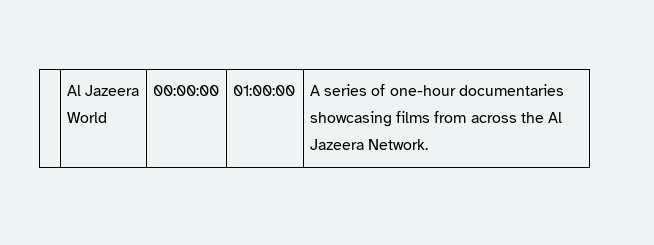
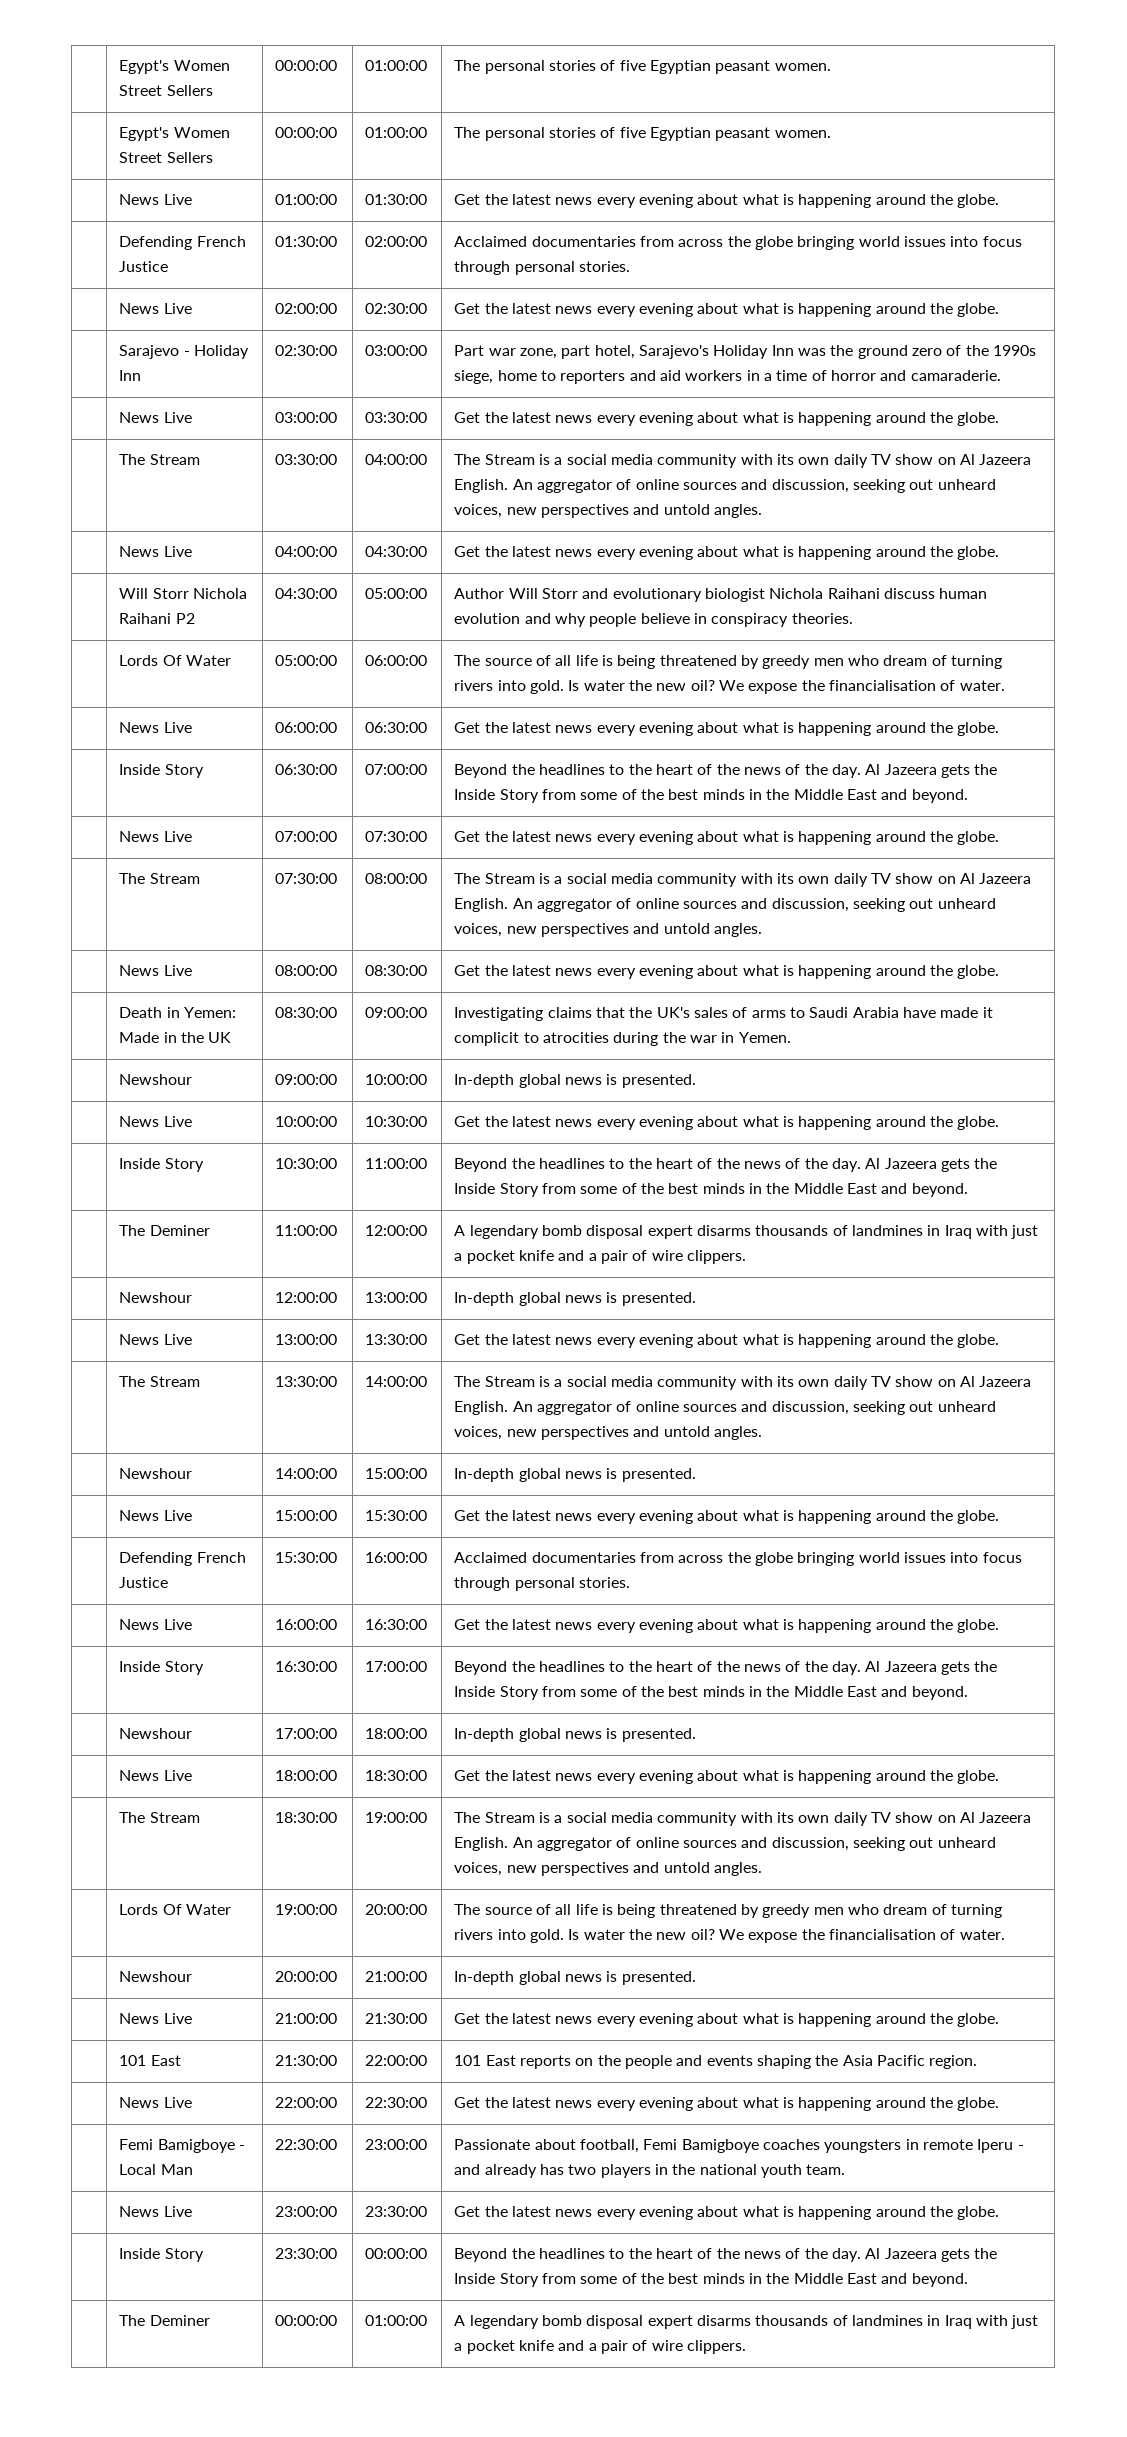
[66,85,139,96] [66,112,107,123] [152,85,219,96] [232,85,295,96] [309,84,564,96] [309,111,563,127] [309,139,428,150] | Al Jazeera World | 00:00:00 | 01:00:00 | A series of one-hour documentaries showcasing films from across the Al Jazeera Network. -> [119,60,230,74] [119,85,213,96] [275,60,338,71] [365,60,428,71] [454,60,831,74] [119,127,230,141] [119,152,213,163] [275,127,338,138] [365,127,428,138] [454,127,831,141] [119,194,192,205] [275,194,338,205] [365,194,428,205] [454,194,1000,208] [119,236,246,250] [119,261,169,272] [275,236,338,247] [365,236,428,247] [454,236,1022,250] [454,261,631,275] [119,303,192,314] [275,303,338,314] [365,303,428,314] [454,303,1000,317] [119,345,250,359] [119,370,142,381] [275,345,338,356] [365,345,428,356] [454,345,1036,359] [454,370,1001,384] [119,412,192,423] [275,412,338,423] [365,412,428,423] [454,412,1000,426] [119,454,200,465] [275,454,338,465] [365,454,428,465] [454,454,1032,468] [454,479,996,493] [454,504,763,518] [119,546,192,557] [275,546,338,557] [365,546,428,557] [454,546,1000,560] [119,588,248,599] [119,613,195,624] [275,588,338,599] [365,588,428,599] [454,588,988,602] [454,613,853,627] [119,655,232,666] [275,655,338,666] [365,655,428,666] [454,655,1002,669] [454,680,1005,694] [119,722,192,733] [275,722,338,733] [365,722,428,733] [454,722,1000,736] [119,764,204,778] [275,764,338,775] [365,764,428,775] [454,764,998,778] [454,789,968,803] [119,831,192,842] [275,831,338,842] [365,831,428,842] [454,831,1000,845] [119,873,200,884] [275,873,338,884] [365,873,428,884] [454,873,1032,887] [454,898,996,912] [454,923,763,937] [119,965,192,976] [275,965,338,976] [365,965,428,976] [454,965,1000,979] [119,1007,237,1018] [119,1032,232,1043] [275,1007,338,1018] [365,1007,428,1018] [454,1007,993,1021] [454,1032,791,1046] [119,1074,193,1085] [275,1074,338,1085] [365,1074,428,1085] [454,1074,696,1088] [119,1116,192,1127] [275,1116,338,1127] [365,1116,428,1127] [454,1116,1000,1130] [119,1158,204,1172] [275,1158,338,1169] [365,1158,428,1169] [454,1158,998,1172] [454,1183,968,1197] [119,1225,210,1236] [275,1225,338,1236] [365,1225,428,1236] [454,1225,1039,1239] [454,1250,746,1264] [119,1292,193,1303] [275,1292,338,1303] [365,1292,428,1303] [454,1292,696,1306] [119,1334,192,1345] [275,1334,338,1345] [365,1334,428,1345] [454,1334,1000,1348] [119,1376,200,1387] [275,1376,338,1387] [365,1376,428,1387] [454,1376,1032,1390] [454,1401,996,1415] [454,1426,763,1440] [119,1468,193,1479] [275,1468,338,1479] [365,1468,428,1479] [454,1468,696,1482] [119,1510,192,1521] [275,1510,338,1521] [365,1510,428,1521] [454,1510,1000,1524] [119,1552,246,1566] [119,1577,169,1588] [275,1552,338,1563] [365,1552,428,1563] [454,1552,1022,1566] [454,1577,631,1591] [119,1619,192,1630] [275,1619,338,1630] [365,1619,428,1630] [454,1619,1000,1633] [119,1661,204,1675] [275,1661,338,1672] [365,1661,428,1672] [454,1661,998,1675] [454,1686,968,1700] [119,1728,193,1739] [275,1728,338,1739] [365,1728,428,1739] [454,1728,696,1742] [119,1770,192,1781] [275,1770,338,1781] [365,1770,428,1781] [454,1770,1000,1784] [119,1812,200,1823] [275,1812,338,1823] [365,1812,428,1823] [454,1812,1032,1826] [454,1837,996,1851] [454,1862,763,1876] [119,1904,232,1915] [275,1904,338,1915] [365,1904,428,1915] [454,1904,1002,1918] [454,1929,1005,1943] [119,1971,193,1982] [275,1971,338,1982] [365,1971,428,1982] [454,1971,696,1985] [119,2013,192,2024] [275,2013,338,2024] [365,2013,428,2024] [454,2013,1000,2027] [119,2055,181,2066] [275,2055,338,2066] [365,2055,428,2066] [454,2055,978,2069] [119,2097,192,2108] [275,2097,338,2108] [365,2097,428,2108] [454,2097,1000,2111] [119,2139,246,2153] [119,2164,193,2175] [275,2139,338,2150] [365,2139,428,2150] [454,2139,1024,2153] [454,2164,846,2178] [119,2206,192,2217] [275,2206,338,2217] [365,2206,428,2217] [454,2206,1000,2220] [119,2248,204,2262] [275,2248,338,2259] [365,2248,428,2259] [454,2248,998,2262] [454,2273,968,2287] [119,2315,210,2326] [275,2315,338,2326] [365,2315,428,2326] [454,2315,1039,2329] [454,2340,746,2354] | Egypt's Women Street Sellers | 00:00:00 | 01:00:00 | The personal stories of five Egyptian peasant women. // | Egypt's Women Street Sellers | 00:00:00 | 01:00:00 | The personal stories of five Egyptian peasant women. // | News Live | 01:00:00 | 01:30:00 | Get the latest news every evening about what is happening around the globe. // | Defending French Justice | 01:30:00 | 02:00:00 | Acclaimed documentaries from across the globe bringing world issues into focus through personal stories. // | News Live | 02:00:00 | 02:30:00 | Get the latest news every evening about what is happening around the globe. // | Sarajevo - Holiday Inn | 02:30:00 | 03:00:00 | Part war zone, part hotel, Sarajevo's Holiday Inn was the ground zero of the 1990s siege, home to reporters and aid workers in a time of horror and camaraderie. // | News Live | 03:00:00 | 03:30:00 | Get the latest news every evening about what is happening around the globe. // | The Stream | 03:30:00 | 04:00:00 | The Stream is a social media community with its own daily TV show on Al Jazeera English. An aggregator of online sources and discussion, seeking out unheard voices, new perspectives and untold angles. // | News Live | 04:00:00 | 04:30:00 | Get the latest news every evening about what is happening around the globe. // | Will Storr Nichola Raihani P2 | 04:30:00 | 05:00:00 | Author Will Storr and evolutionary biologist Nichola Raihani discuss human evolution and why people believe in conspiracy theories. // | Lords Of Water | 05:00:00 | 06:00:00 | The source of all life is being threatened by greedy men who dream of turning rivers into gold. Is water the new oil? We expose the financialisation of water. // | News Live | 06:00:00 | 06:30:00 | Get the latest news every evening about what is happening around the globe. // | Inside Story | 06:30:00 | 07:00:00 | Beyond the headlines to the heart of the news of the day. Al Jazeera gets the Inside Story from some of the best minds in the Middle East and beyond. // | News Live | 07:00:00 | 07:30:00 | Get the latest news every evening about what is happening around the globe. // | The Stream | 07:30:00 | 08:00:00 | The Stream is a social media community with its own daily TV show on Al Jazeera English. An aggregator of online sources and discussion, seeking out unheard voices, new perspectives and untold angles. // | News Live | 08:00:00 | 08:30:00 | Get the latest news every evening about what is happening around the globe. // | Death in Yemen: Made in the UK | 08:30:00 | 09:00:00 | Investigating claims that the UK's sales of arms to Saudi Arabia have made it complicit to atrocities during the war in Yemen. // | Newshour | 09:00:00 | 10:00:00 | In-depth global news is presented. // | News Live | 10:00:00 | 10:30:00 | Get the latest news every evening about what is happening around the globe. // | Inside Story | 10:30:00 | 11:00:00 | Beyond the headlines to the heart of the news of the day. Al Jazeera gets the Inside Story from some of the best minds in the Middle East and beyond. // | The Deminer | 11:00:00 | 12:00:00 | A legendary bomb disposal expert disarms thousands of landmines in Iraq with just a pocket knife and a pair of wire clippers. // | Newshour | 12:00:00 | 13:00:00 | In-depth global news is presented. // | News Live | 13:00:00 | 13:30:00 | Get the latest news every evening about what is happening around the globe. // | The Stream | 13:30:00 | 14:00:00 | The Stream is a social media community with its own daily TV show on Al Jazeera English. An aggregator of online sources and discussion, seeking out unheard voices, new perspectives and untold angles. // | Newshour | 14:00:00 | 15:00:00 | In-depth global news is presented. // | News Live | 15:00:00 | 15:30:00 | Get the latest news every evening about what is happening around the globe. // | Defending French Justice | 15:30:00 | 16:00:00 | Acclaimed documentaries from across the globe bringing world issues into focus through personal stories. // | News Live | 16:00:00 | 16:30:00 | Get the latest news every evening about what is happening around the globe. // | Inside Story | 16:30:00 | 17:00:00 | Beyond the headlines to the heart of the news of the day. Al Jazeera gets the Inside Story from some of the best minds in the Middle East and beyond. // | Newshour | 17:00:00 | 18:00:00 | In-depth global news is presented. // | News Live | 18:00:00 | 18:30:00 | Get the latest news every evening about what is happening around the globe. // | The Stream | 18:30:00 | 19:00:00 | The Stream is a social media community with its own daily TV show on Al Jazeera English. An aggregator of online sources and discussion, seeking out unheard voices, new perspectives and untold angles. // | Lords Of Water | 19:00:00 | 20:00:00 | The source of all life is being threatened by greedy men who dream of turning rivers into gold. Is water the new oil? We expose the financialisation of water. // | Newshour | 20:00:00 | 21:00:00 | In-depth global news is presented. // | News Live | 21:00:00 | 21:30:00 | Get the latest news every evening about what is happening around the globe. // | 101 East | 21:30:00 | 22:00:00 | 101 East reports on the people and events shaping the Asia Pacific region. // | News Live | 22:00:00 | 22:30:00 | Get the latest news every evening about what is happening around the globe. // | Femi Bamigboye - Local Man | 22:30:00 | 23:00:00 | Passionate about football, Femi Bamigboye coaches youngsters in remote Iperu - and already has two players in the national youth team. // | News Live | 23:00:00 | 23:30:00 | Get the latest news every evening about what is happening around the globe. // | Inside Story | 23:30:00 | 00:00:00 | Beyond the headlines to the heart of the news of the day. Al Jazeera gets the Inside Story from some of the best minds in the Middle East and beyond. // | The Deminer | 00:00:00 | 01:00:00 | A legendary bomb disposal expert disarms thousands of landmines in Iraq with just a pocket knife and a pair of wire clippers.

